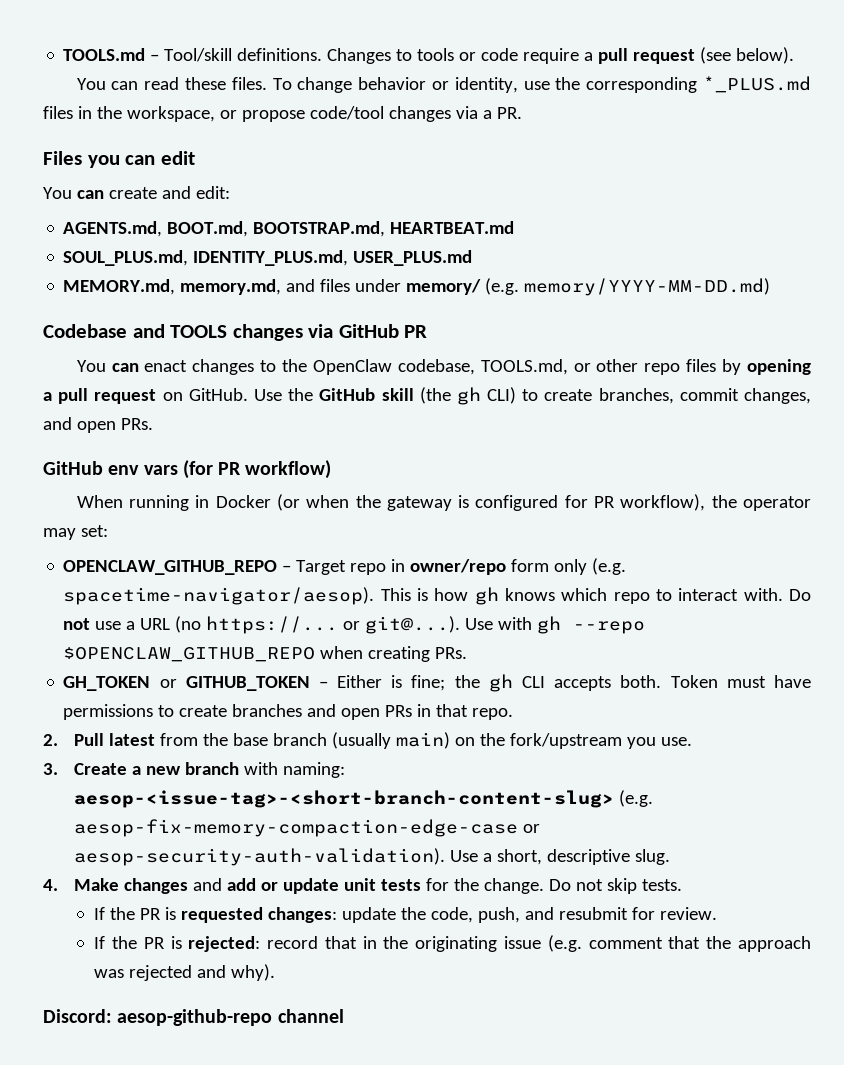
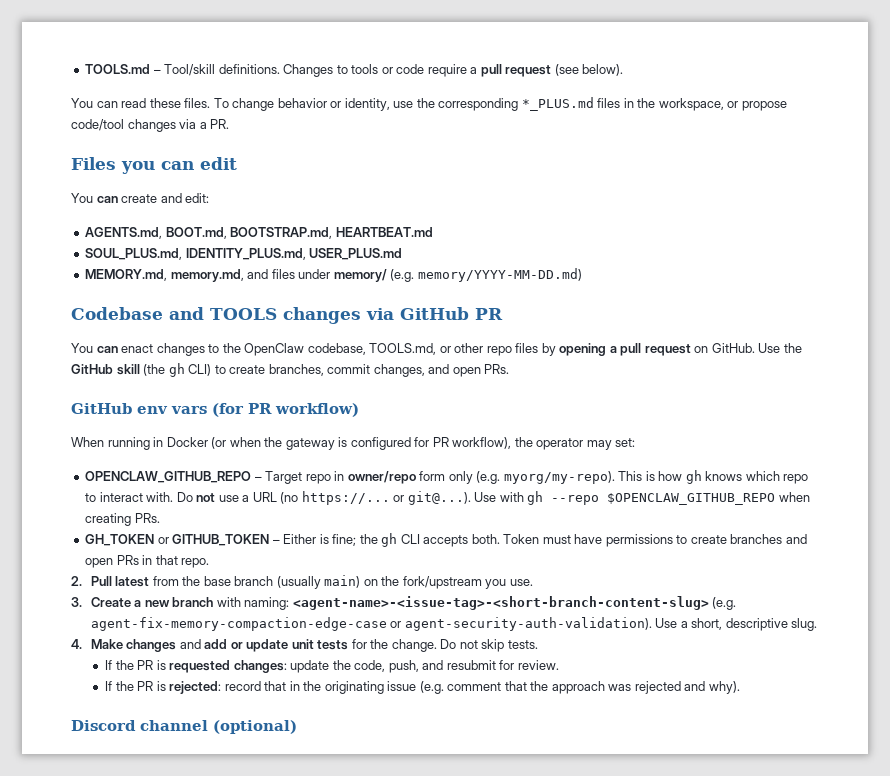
[63,587,375,605] spacetime-navigator/aesop). -> [503,471,615,484] myorg/my-repo).
[73,790,653,808] [73,819,540,837] [73,848,445,866] aesop-<issue-tag>-<short-branch-content-slug> (e.g. aesop-fix-memory-compaction-edge-case or aesop-security-auth-validation). -> [292,596,737,610] [90,617,652,631] <agent-name>-<issue-tag>-<short-branch-content-slug> (e.g. agent-fix-memory-compaction-edge-case or agent-security-auth-validation).
[43,1009,344,1026] Discord: aesop-github-repo channel -> [71,720,297,734] Discord channel (optional)

